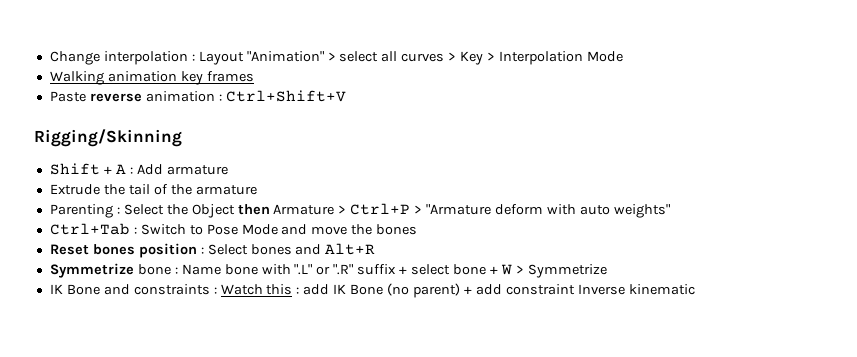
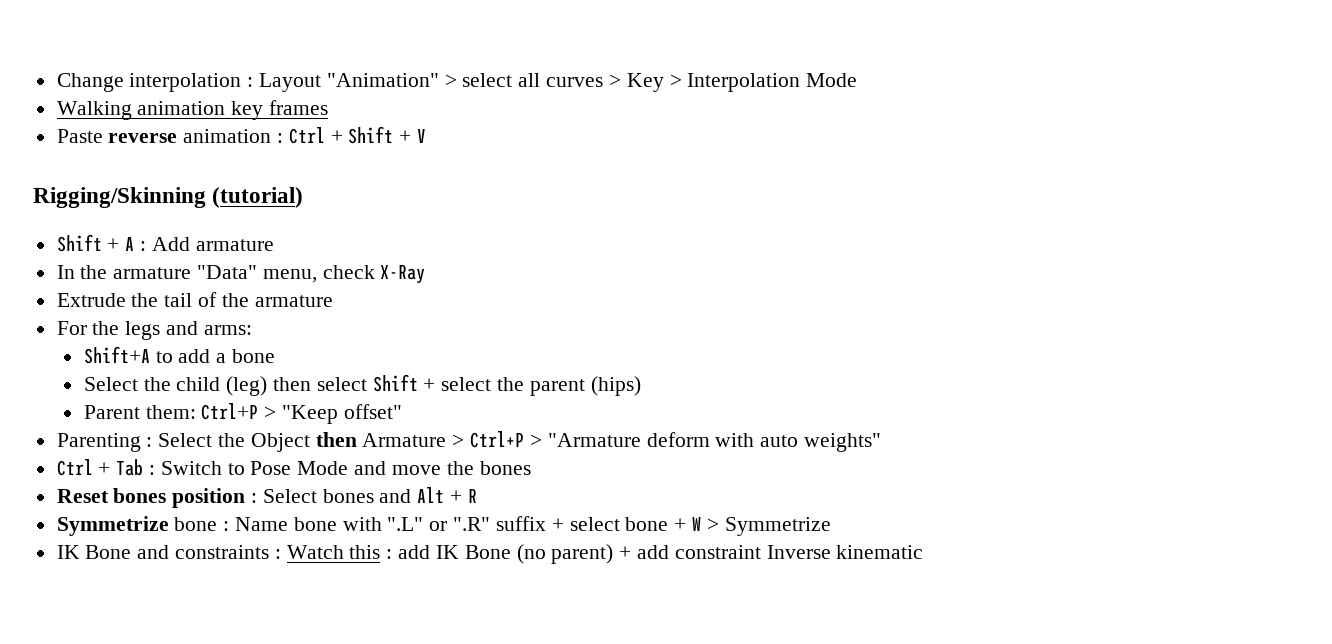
[225,90,346,102] Ctrl+Shift+V -> [288,126,427,144] Ctrl + Shift + V
(182, 138) none -> [212,187,304,208] (tutorial)
(228, 170) none -> [56,265,426,284] // In the armature "Data" menu, check X-Ray
(257, 190) none -> [56,321,252,340] [83,346,276,364] [83,374,641,396] [83,403,402,424] // For the legs and arms: // Shift+A to add a bone // Select the child (leg) then select Shift + select the parent (hips) // Parent them: Ctrl+P > "Keep offset"
[49,223,130,235] Ctrl+Tab -> [56,459,144,476] Ctrl + Tab
[325,243,376,255] Alt+R -> [417,487,477,503] Alt + R

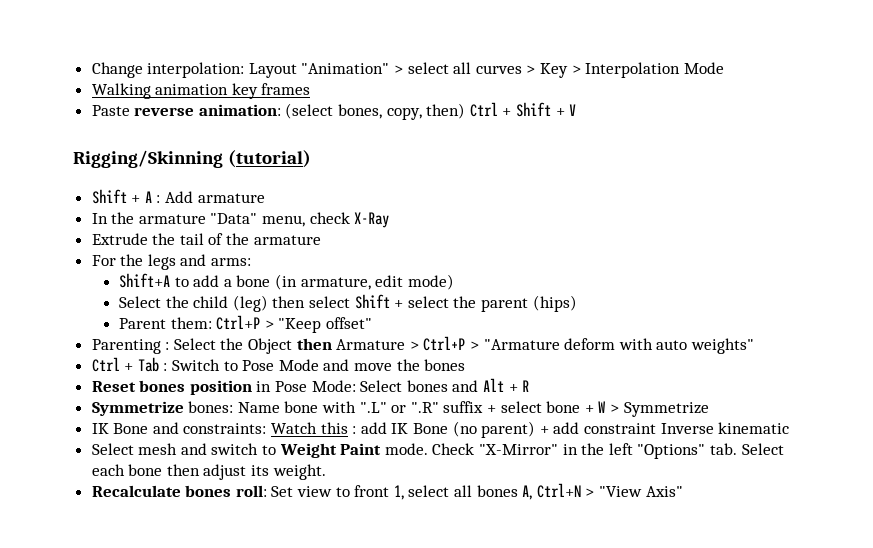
[129,73,254,92] interpolation : -> [147,62,245,78] interpolation:
[183,129,284,143] animation : -> [198,103,466,120] animation: (select bones, copy, then)
(276, 356) none -> [275,274,454,290] (in armature, edit mode)
[251,493,258,503] : -> [256,380,356,392] in Pose Mode:
[174,517,230,531] bone : -> [188,401,234,413] bones:
[175,545,281,559] constraints : -> [183,423,267,434] constraints:
(924, 552) none -> [91,443,784,459] [91,464,326,480] [91,483,683,500] // Select mesh and switch to Weight Paint mode. Check "X-Mirror" in the left "Options" tab. Select each bone then adjust its weight. // Recalculate bones roll: Set view to front 1, select all bones A, Ctrl+N > "View Axis"

